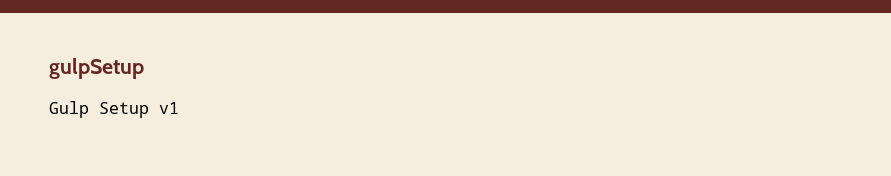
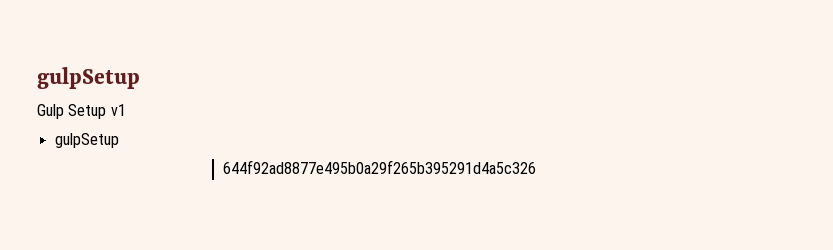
(179, 108) none -> [54,133,119,148] [223,160,537,174] // gulpSetup // 644f92ad8877e495b0a29f265b395291d4a5c326

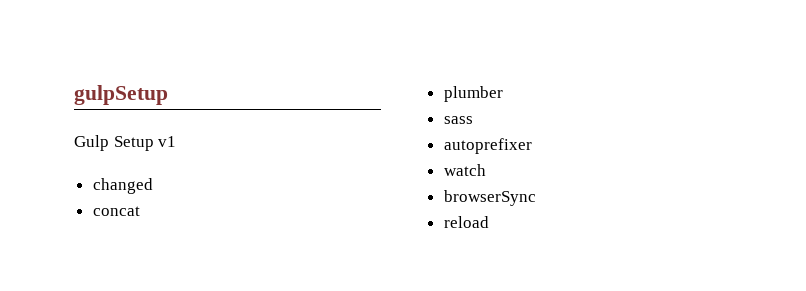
[54,133,119,148] [223,160,537,174] gulpSetup // 644f92ad8877e495b0a29f265b395291d4a5c326 -> [92,178,153,194] [92,206,140,216] [443,86,503,102] [443,116,473,124] [443,138,532,154] [443,164,486,176] [443,190,536,206] [443,216,489,228] changed // concat // plumber // sass // autoprefixer // watch // browserSync // reload

